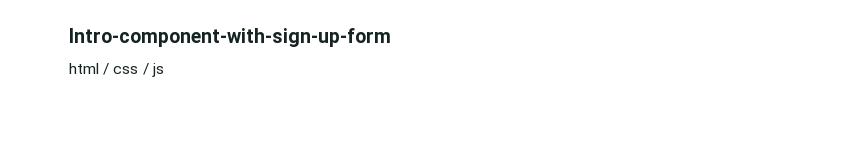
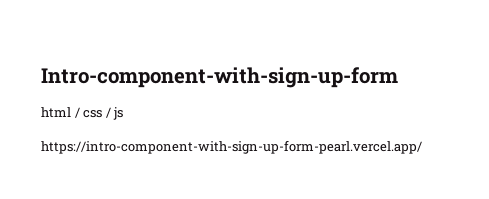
(164, 70) none -> [41,140,422,154] // https://intro-component-with-sign-up-form-pearl.vercel.app/

